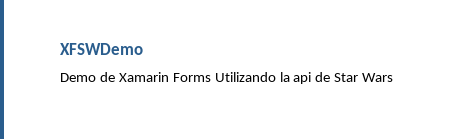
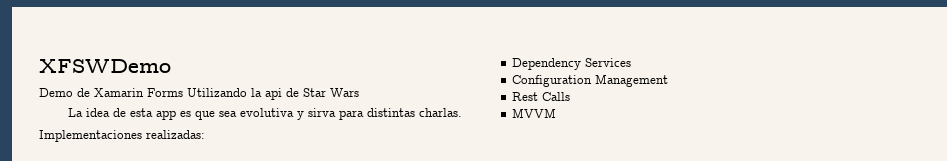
(394, 77) none -> [67,108,462,120] [39,130,205,142] [512,58,632,70] [512,74,669,87] [512,92,571,101] [512,108,557,118] // La idea de esta app es que sea evolutiva y sirva para distintas charlas. // Implementaciones realizadas: // Dependency Services // Configuration Management // Rest Calls // MVVM

